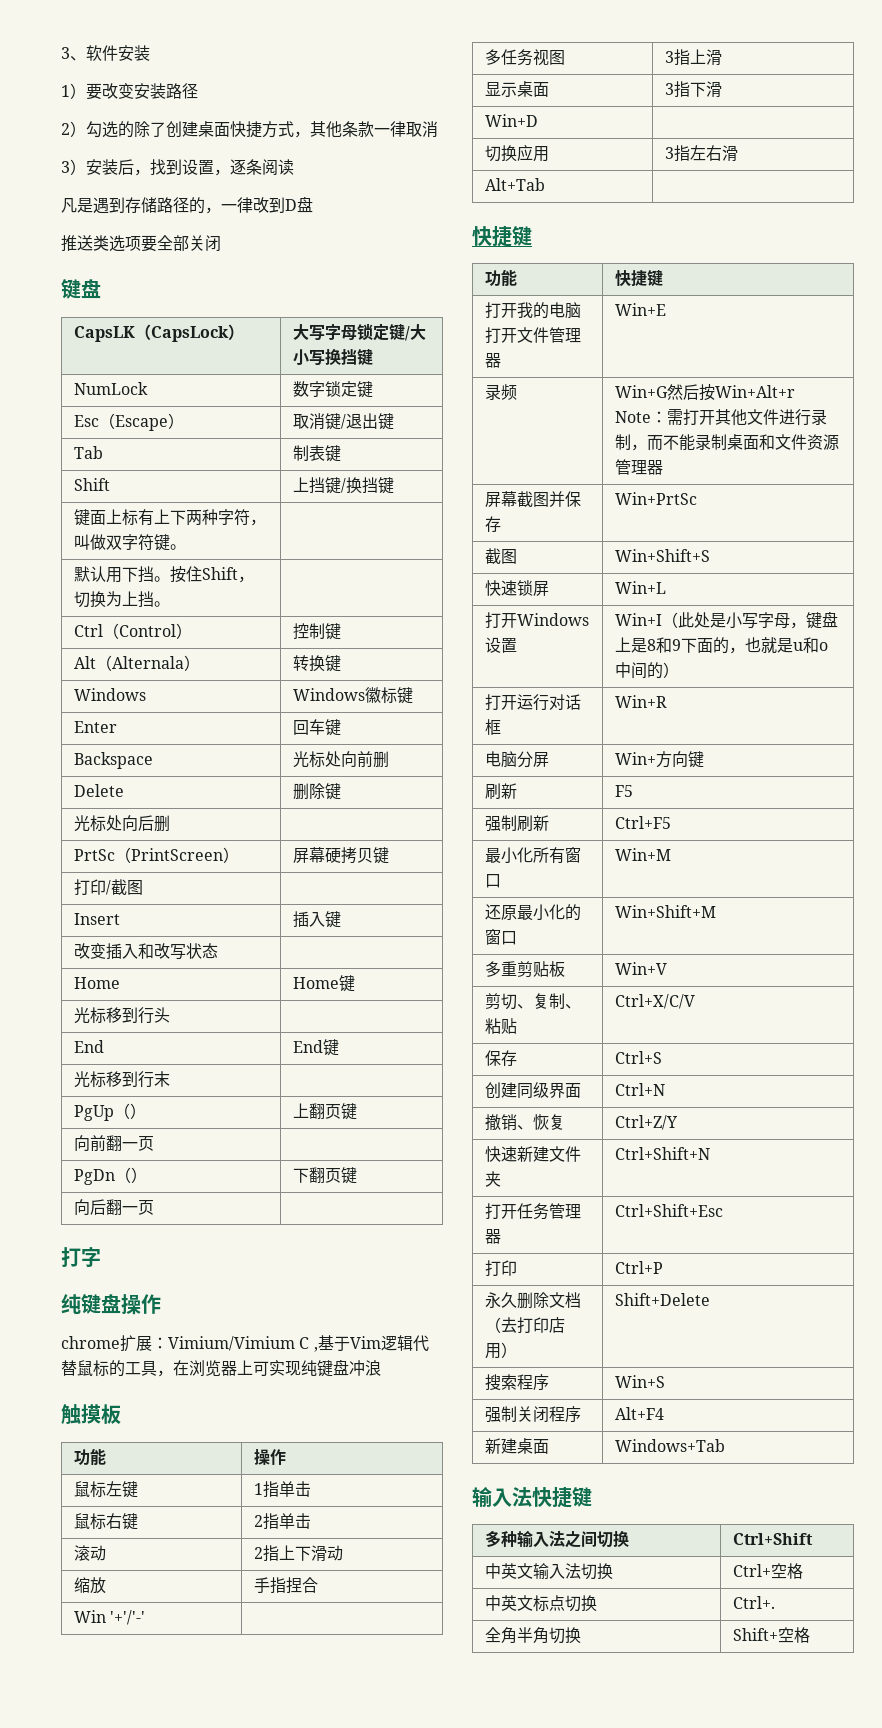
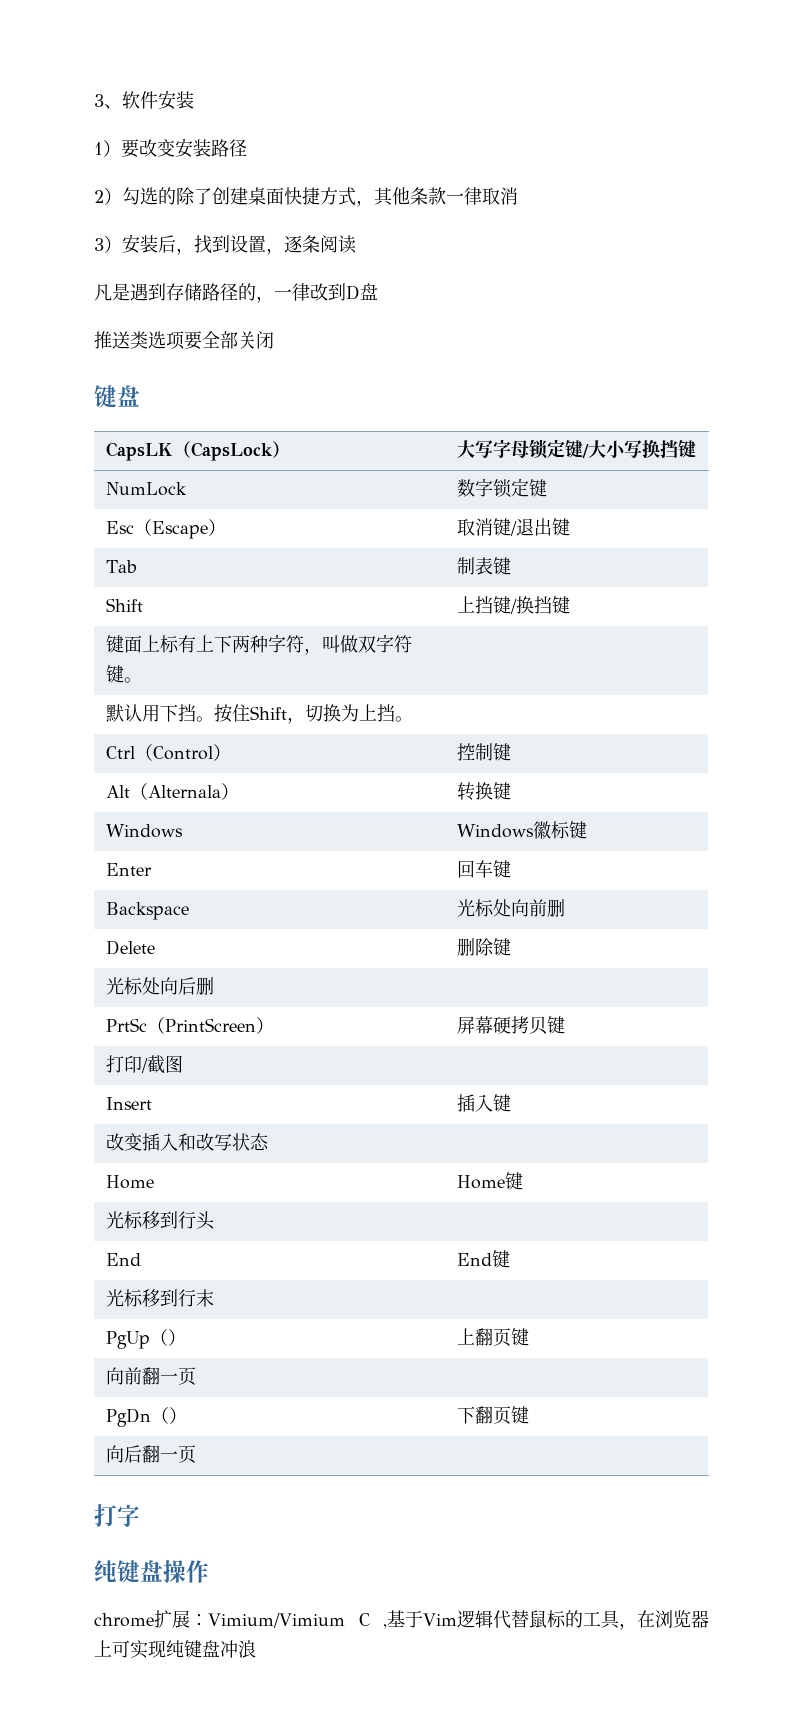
[61,1404,121,1424] [73,1448,106,1466] [253,1449,286,1465] [73,1481,138,1498] [253,1481,311,1498] [73,1513,138,1530] [253,1513,311,1530] [73,1545,106,1561] [253,1545,343,1562] [73,1577,106,1594] [253,1577,318,1594] [73,1610,145,1625] [484,49,565,66] [664,49,722,66] [484,81,549,97] [664,81,722,98] [484,114,538,127] [484,144,549,162] [664,145,738,162] [484,178,545,191] [472,225,532,247] [484,269,517,287] [614,270,663,287] [484,302,581,319] [484,327,581,343] [484,353,501,368] [614,303,666,316] [484,384,517,400] [614,384,795,401] [614,409,827,426] [614,434,839,451] [614,459,663,475] [484,491,581,507] [484,516,501,532] [614,492,697,505] [484,548,517,564] [614,549,710,562] [484,580,549,596] [614,581,666,594] [484,612,589,628] [484,637,517,653] [614,611,838,629] [614,637,828,654] [614,662,679,679] [484,694,581,711] [484,719,501,735] [614,695,667,708] [484,751,549,768] [614,751,704,768] [484,783,517,799] [614,785,633,797] [484,815,549,832] [614,816,671,829] [484,847,581,864] [484,874,501,888] [614,848,671,861] [484,904,581,921] [484,929,517,945] [614,905,716,918] [484,961,565,977] [614,962,667,975] [484,993,581,1010] [484,1018,517,1034] [614,994,695,1009] [484,1050,517,1066] [614,1051,662,1064] [484,1082,581,1099] [614,1083,665,1096] [484,1114,565,1131] [614,1115,678,1130] [484,1146,581,1162] [484,1171,501,1187] [614,1147,710,1160] [484,1203,581,1220] [484,1229,501,1244] [614,1204,723,1217] [484,1260,517,1276] [614,1261,663,1274] [484,1292,581,1309] [484,1317,565,1333] [484,1342,517,1359] [614,1293,710,1306] [484,1374,549,1391] [614,1375,665,1388] [484,1406,581,1423] [614,1407,664,1420] [484,1438,549,1454] [614,1439,725,1452] [472,1486,592,1508] [484,1530,629,1548] [732,1533,813,1545] [484,1563,613,1580] [732,1563,803,1579] [484,1595,597,1612] [732,1596,775,1609] [484,1627,581,1644] [732,1627,810,1643] // 触摸板 // 功能 | 操作 // 鼠标左键 | 1指单击 // 鼠标右键 | 2指单击 // 滚动 | 2指上下滑动 // 缩放 | 手指捏合 // Win '+'/'-' | // 多任务视图 | 3指上滑 // 显示桌面 | 3指下滑 // Win+D | // 切换应用 | 3指左右滑 // Alt+Tab | // 快捷键 // 功能 | 快捷键 // 打开我的电脑打开文件管理器 | Win+E // 录频 | Win+G然后按Win+Alt+r Note：需打开其他文件进行录制，而不能录制桌面和文件资源管理器 // 屏幕截图并保存 | Win+PrtSc // 截图 | Win+Shift+S // 快速锁屏 | Win+L // 打开Windows设置 | Win+I（此处是小写字母，键盘上是8和9下面的，也就是u和o中间的） // 打开运行对话框 | Win+R // 电脑分屏 | Win+方向键 // 刷新 | F5 // 强制刷新 | Ctrl+F5 // 最小化所有窗口 | Win+M // 还原最小化的窗口 | Win+Shift+M // 多重剪贴板 | Win+V // 剪切、复制、粘贴 | Ctrl+X/C/V // 保存 | Ctrl+S // 创建同级界面 | Ctrl+N // 撤销、恢复 | Ctrl+Z/Y // 快速新建文件夹 | Ctrl+Shift+N // 打开任务管理器 | Ctrl+Shift+Esc // 打印 | Ctrl+P // 永久删除文档（去打印店用） | Shift+Delete // 搜索程序 | Win+S // 强制关闭程序 | Alt+F4 // 新建桌面 | Windows+Tab // 输入法快捷键 // 多种输入法之间切换 | Ctrl+Shift // 中英文输入法切换 | Ctrl+空格 // 中英文标点切换 | Ctrl+. // 全角半角切换 | Shift+空格 -> (256, 1649) none

